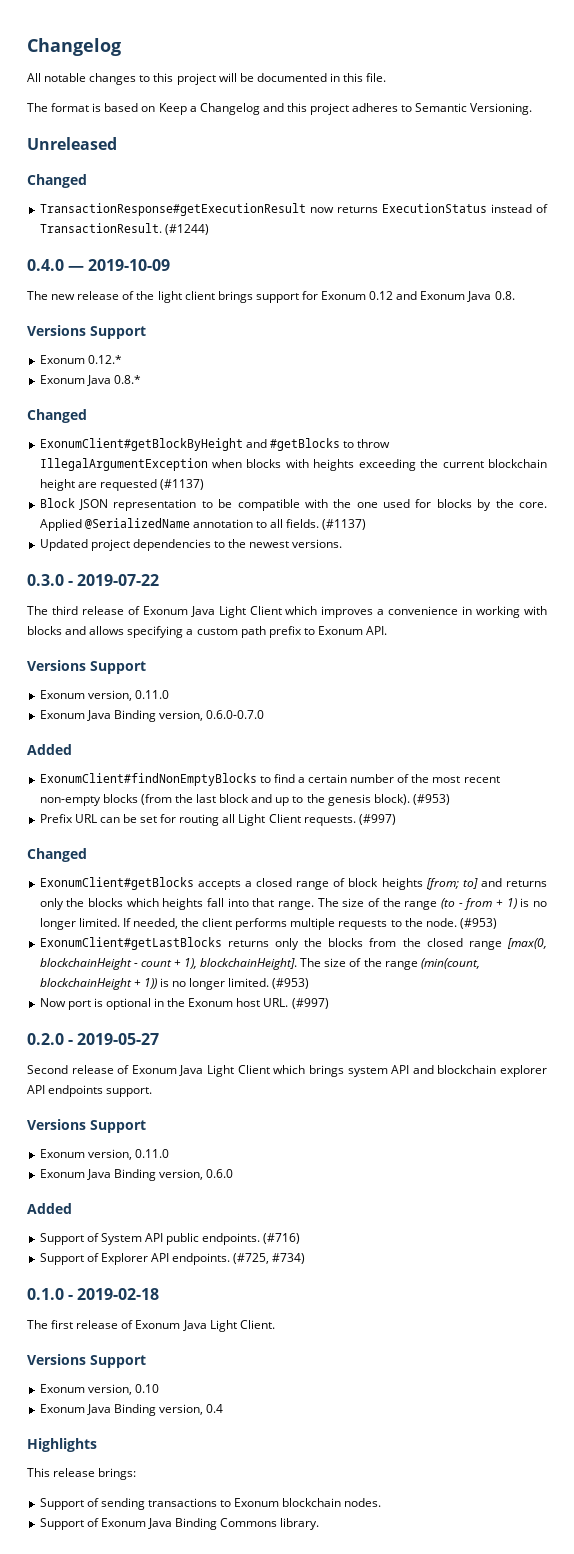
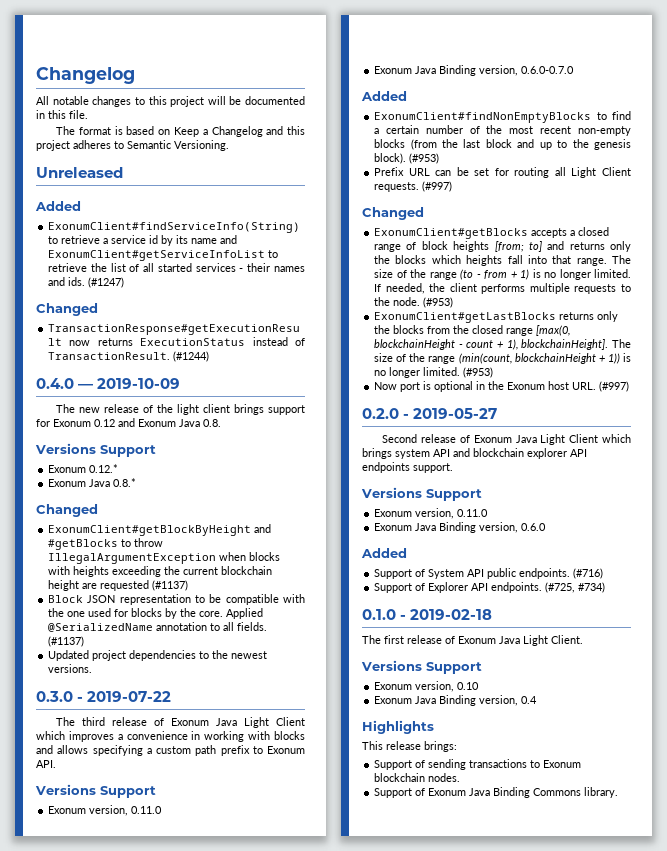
(117, 143) none -> [35,201,81,211] [48,222,301,233] [48,235,238,246] [48,250,279,261] [48,263,305,272] [48,277,125,288] // Added // ExonumClient#findServiceInfo(String) to retrieve a service id by its name and ExonumClient#getServiceInfoList to retrieve the list of all started services - their names and ids. (#1247)

